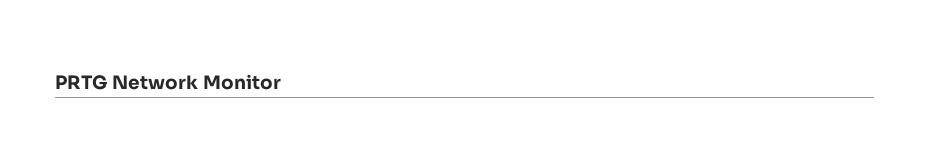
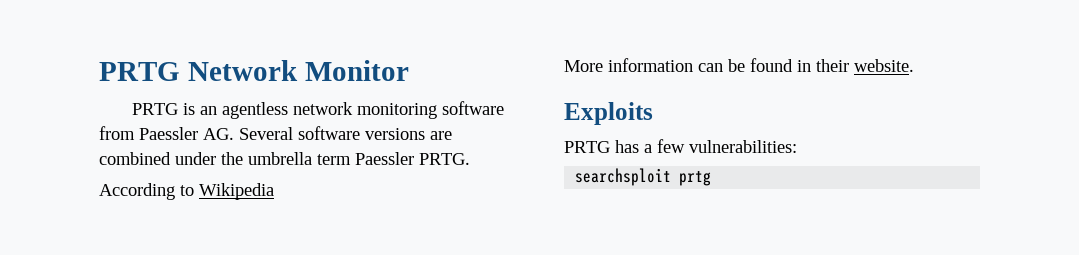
(281, 82) none -> [131,101,504,119] [99,126,452,140] [99,152,470,165] [99,183,274,200] [564,58,914,72] [564,102,653,125] [564,139,797,153] [575,168,712,186] // PRTG is an agentless network monitoring software from Paessler AG. Several software versions are combined under the umbrella term Paessler PRTG. // According to Wikipedia // More information can be found in their website. // Exploits // PRTG has a few vulnerabilities: // searchsploit prtg

